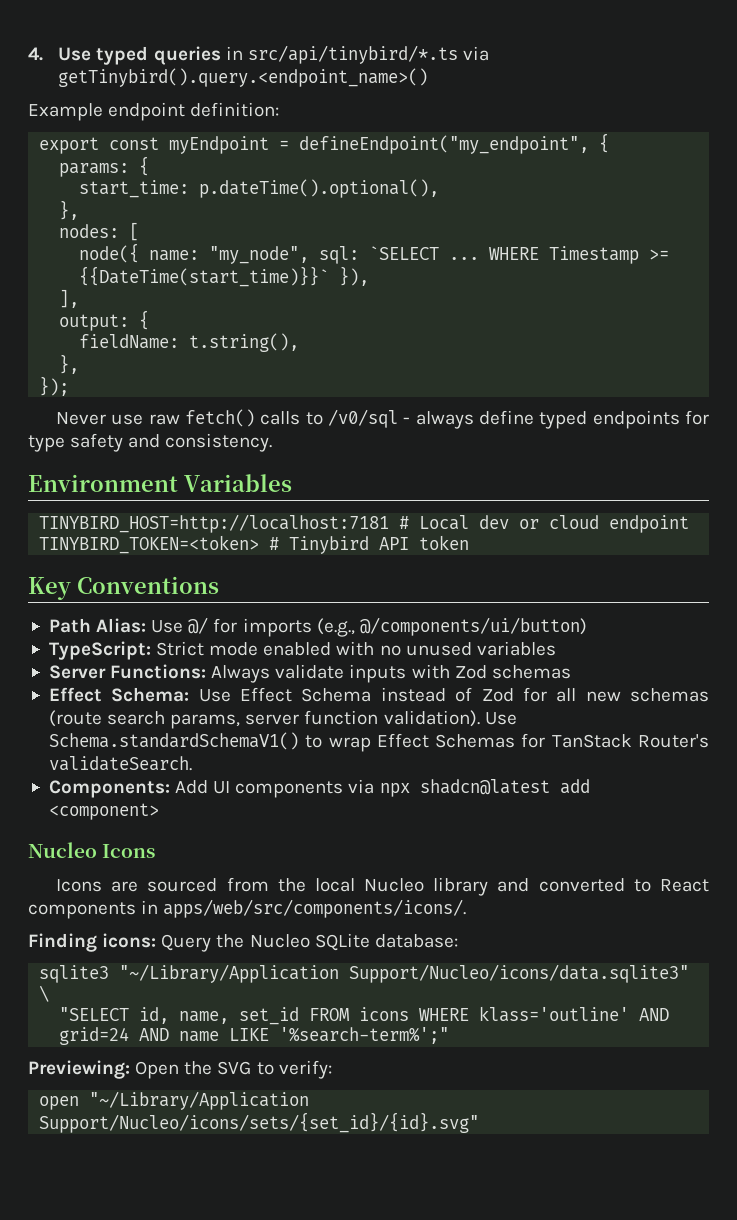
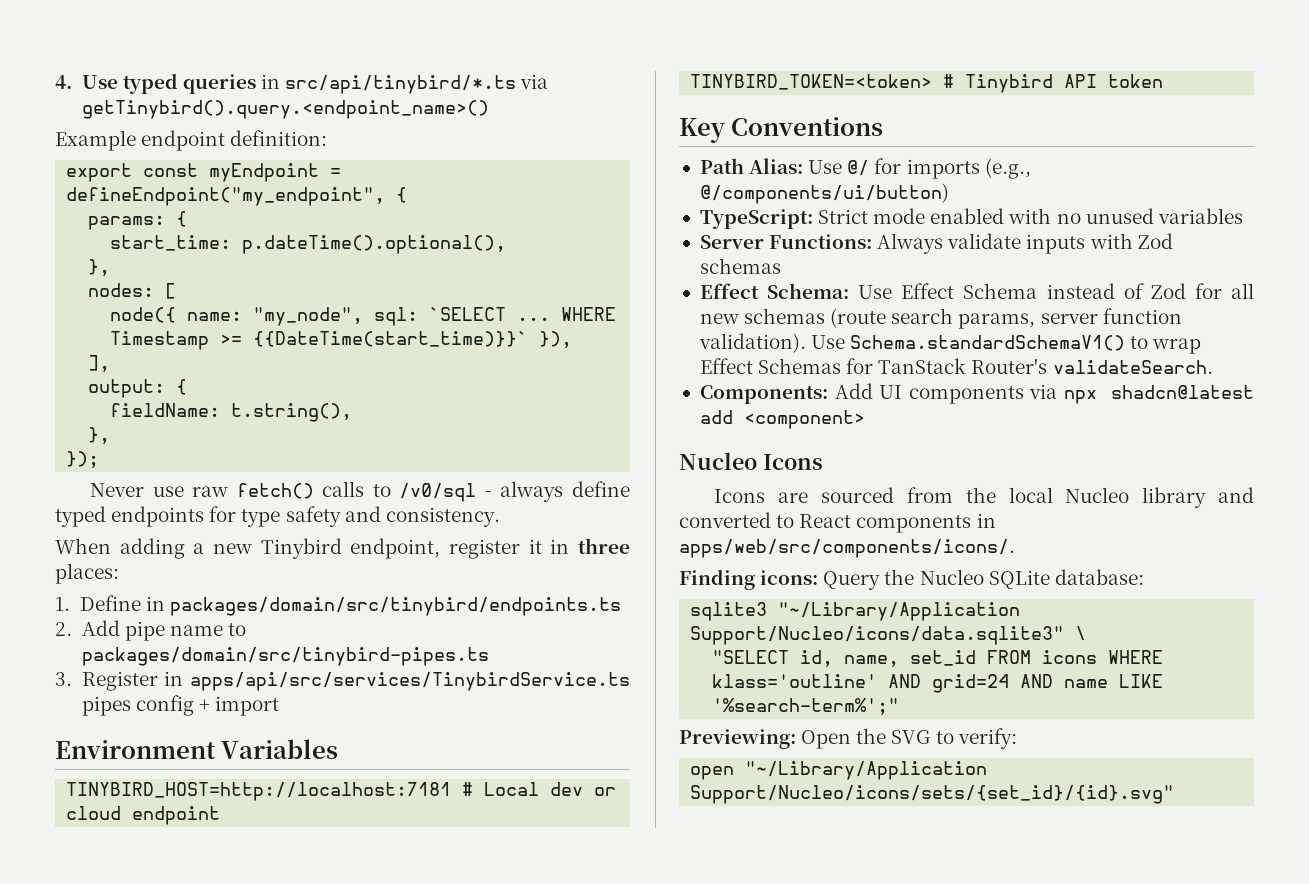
(273, 442) none -> [55,538,631,559] [55,563,119,584] [55,595,621,616] [55,620,246,641] [81,647,489,666] [55,671,630,691] [81,695,279,716] // When adding a new Tinybird endpoint, register it in three places: // 1. Define in packages/domain/src/tinybird/endpoints.ts // 2. Add pipe name to packages/domain/src/tinybird-pipes.ts // 3. Register in apps/api/src/services/TinybirdService.ts pipes config + import

